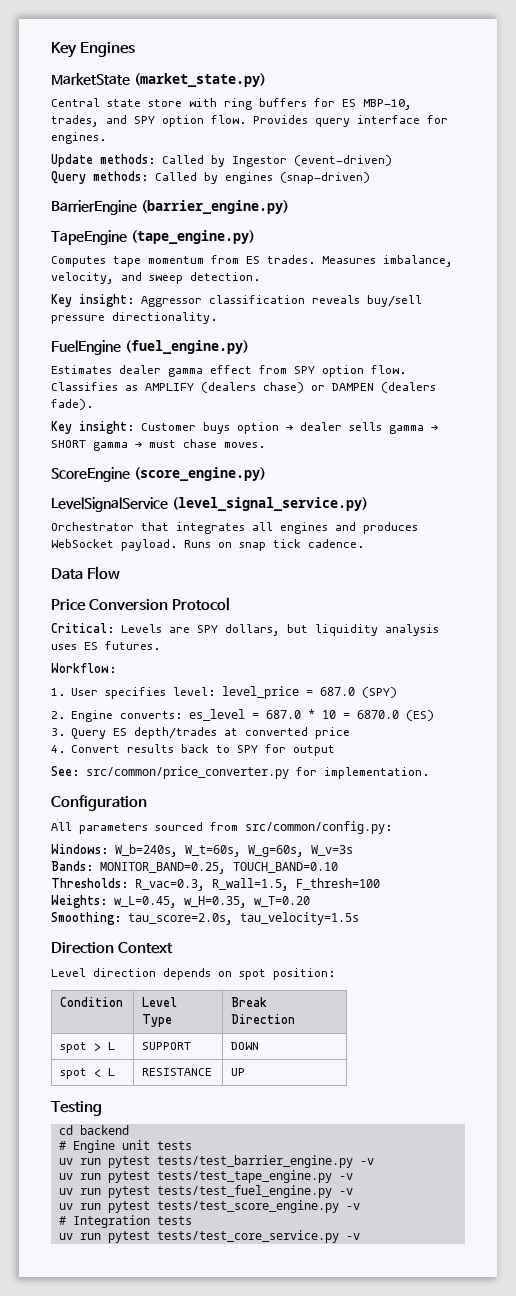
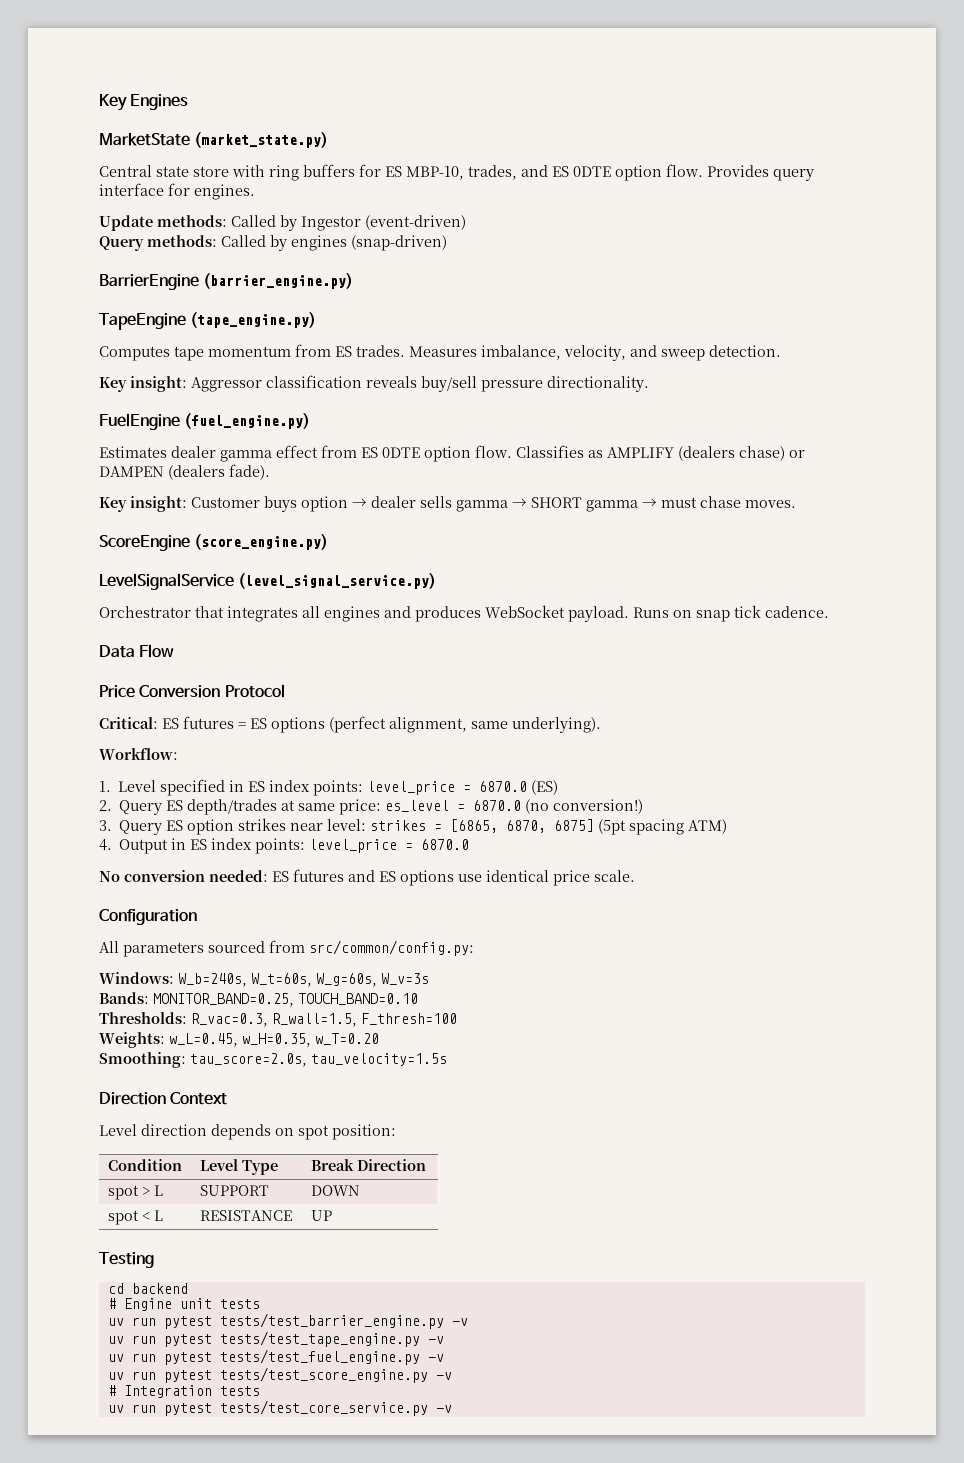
[134,116,155,124] SPY -> [552,166,611,177] ES 0DTE
[294,366,315,374] SPY -> [361,447,420,458] ES 0DTE
[121,624,439,636] [51,641,160,650] [51,663,116,673] [51,686,398,699] [51,709,337,722] Levels are SPY dollars, but liquidity analysis uses ES futures. // Workflow: // 1. User specifies level: level_price = 687.0 (SPY) // 2. Engine converts: es_level = 687.0 * 10 -> [162,716,601,733] [99,748,178,760] [99,779,456,796] ES futures = ES options (perfect alignment, same underlying). // Workflow: // 1. Level specified in ES index points: level_price
[51,728,65,736] 3. -> [99,800,112,811] 2.
[245,727,351,739] [51,744,336,756] [51,766,429,779] converted price // 4. Convert results back to SPY for output // See: src/common/price_converter.py for implementation. -> [298,799,644,815] [99,818,728,835] [99,838,470,854] [99,869,635,886] same price: es_level = 6870.0 (no conversion!) // 3. Query ES option strikes near level: strikes = [6865, 6870, 6875] (5pt spacing ATM) // 4. Output in ES index points: level_price = 6870.0 // No conversion needed: ES futures and ES options use identical price scale.

